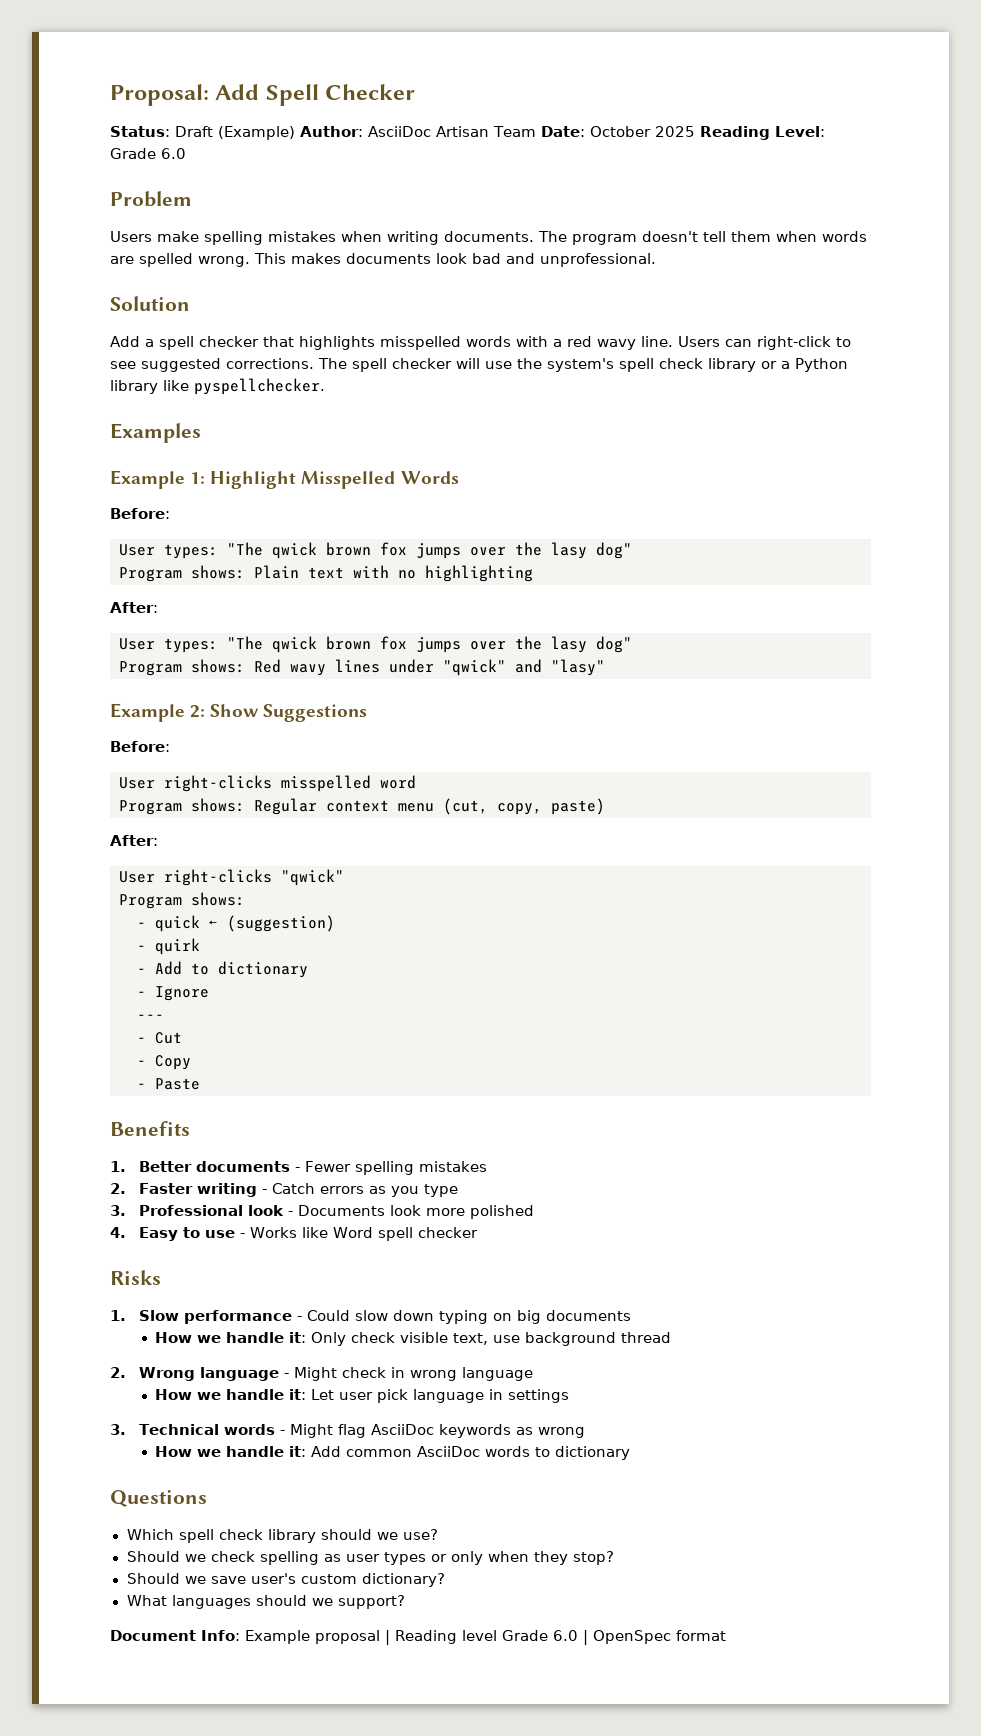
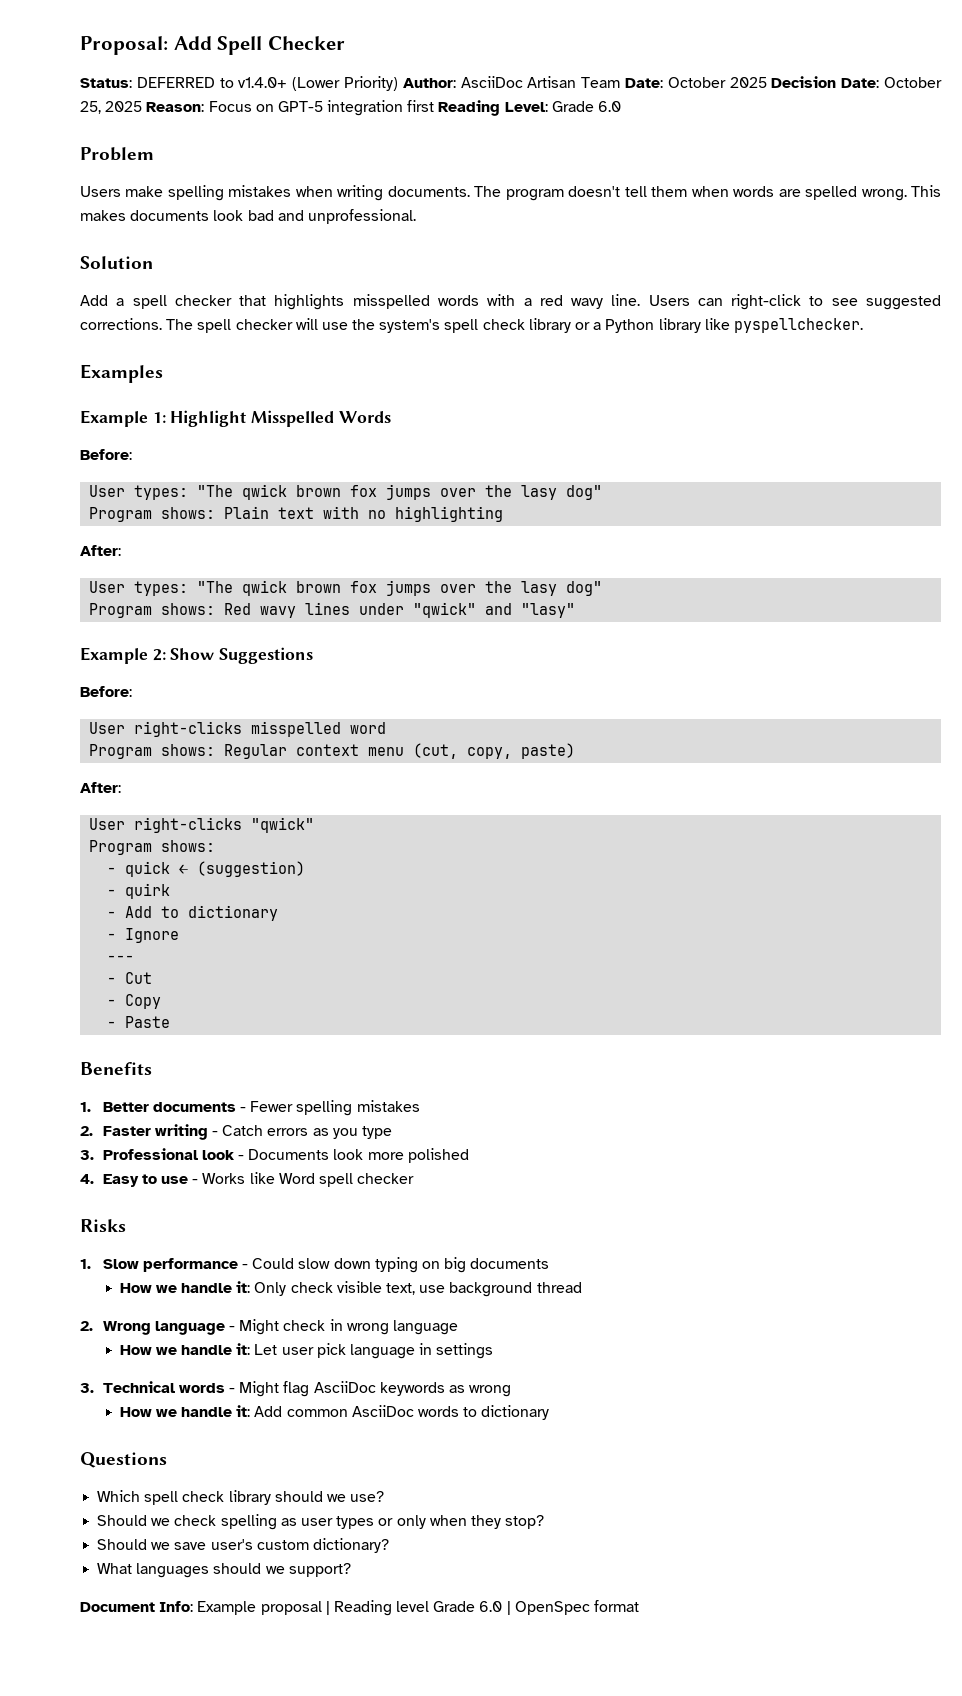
[175,126,295,140] Draft (Example) -> [136,76,398,91] DEFERRED to v1.4.0+ (Lower Priority)
(695, 131) none -> [771,76,942,88] [80,100,435,116] Decision Date: October 25, 2025 Reason: Focus on GPT-5 integration first

